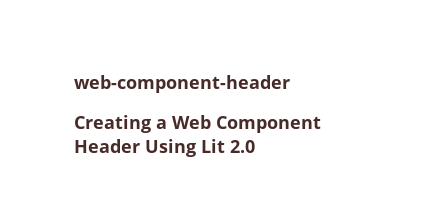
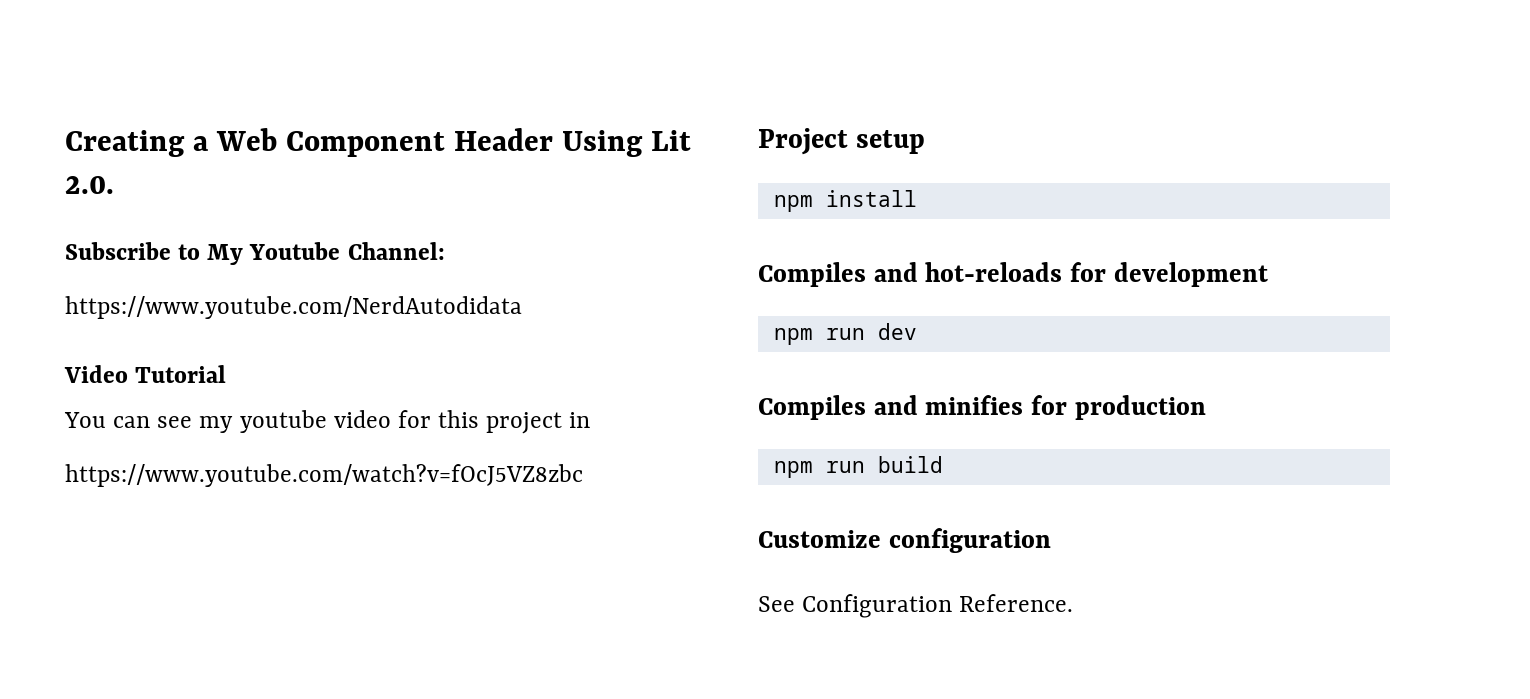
[74,75,290,93] web-component-header // -> (65, 143) none
[230,140,255,153] 2.0 -> [65,176,114,194] [65,242,445,265] [65,296,522,319] [64,365,227,383] [64,410,591,434] [65,464,583,487] [758,128,926,155] [773,190,917,212] [758,262,1268,287] [773,323,917,345] [758,395,1206,420] [773,456,943,478] [758,528,1051,553] [758,594,1074,618] 2.0. // Subscribe to My Youtube Channel: // https://www.youtube.com/NerdAutodidata // Video Tutorial // You can see my youtube video for this project in // https://www.youtube.com/watch?v=fOcJ5VZ8zbc // Project setup // npm install // Compiles and hot-reloads for development // npm run dev // Compiles and minifies for production // npm run build // Customize configuration // See Configuration Reference.

